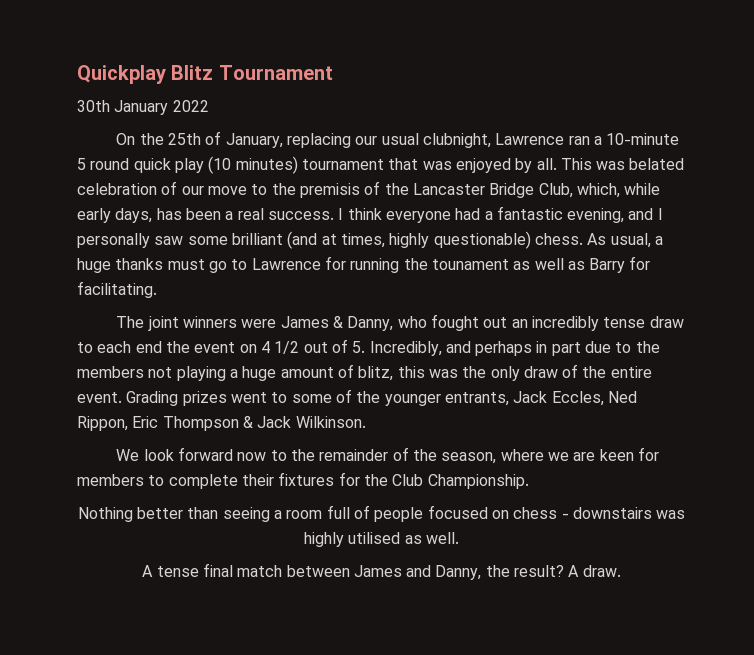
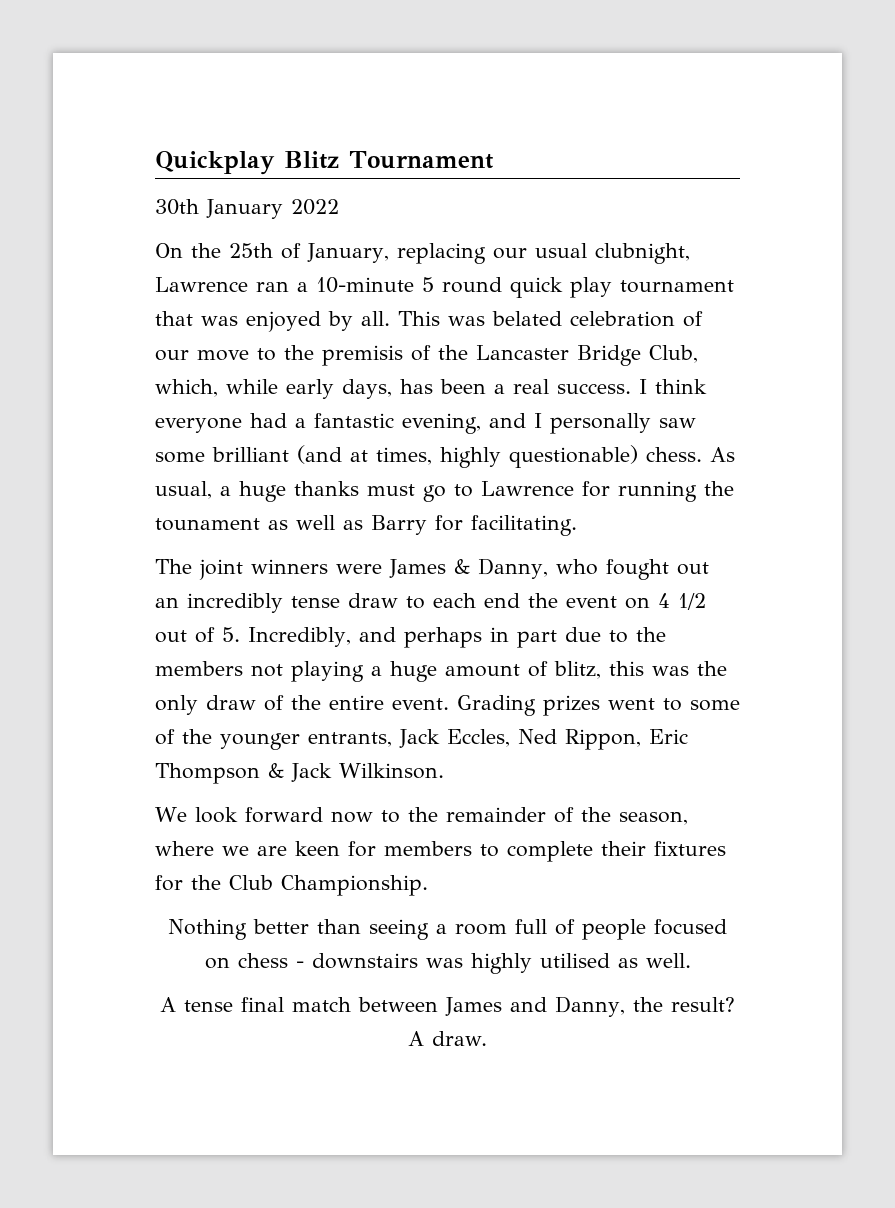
[208,156,298,174] (10 minutes) -> (612, 287) none

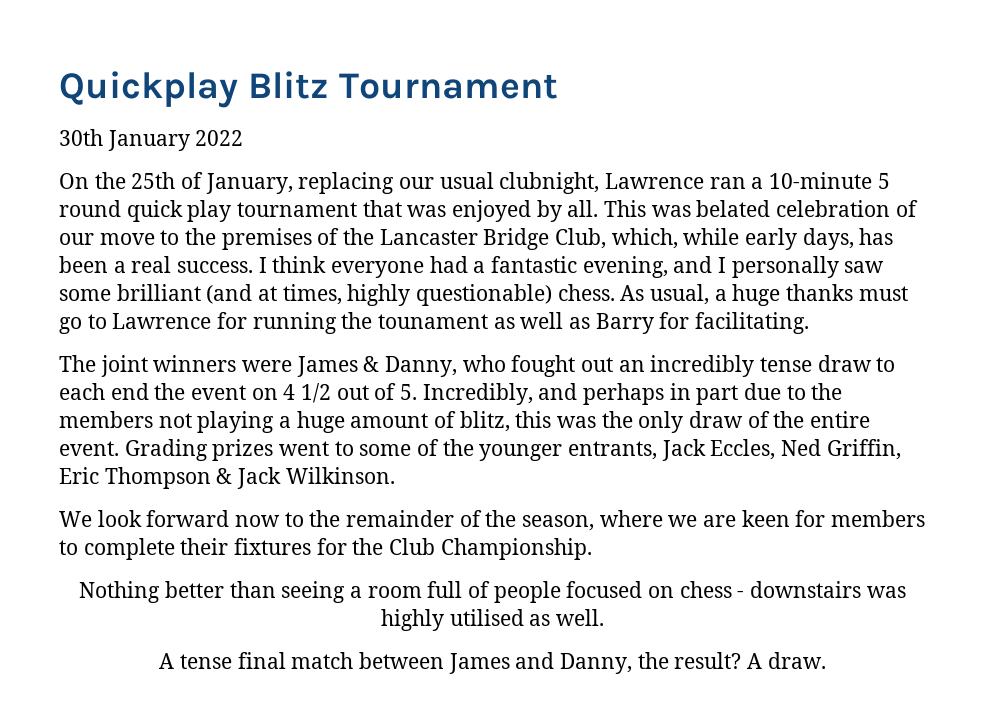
[322,345,403,366] premisis -> [221,228,312,250] premises
[565,729,641,750] Rippon, -> [826,439,901,460] Griffin,

